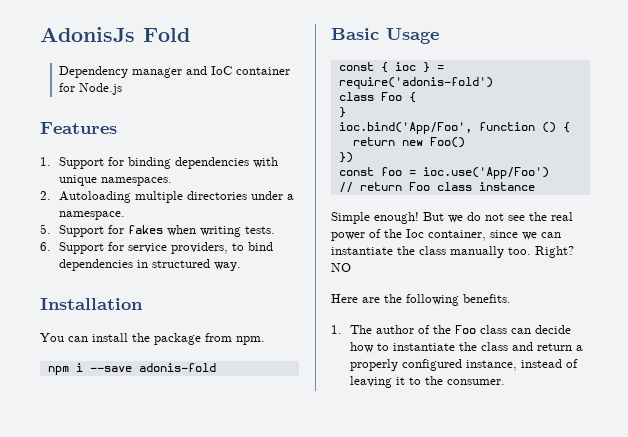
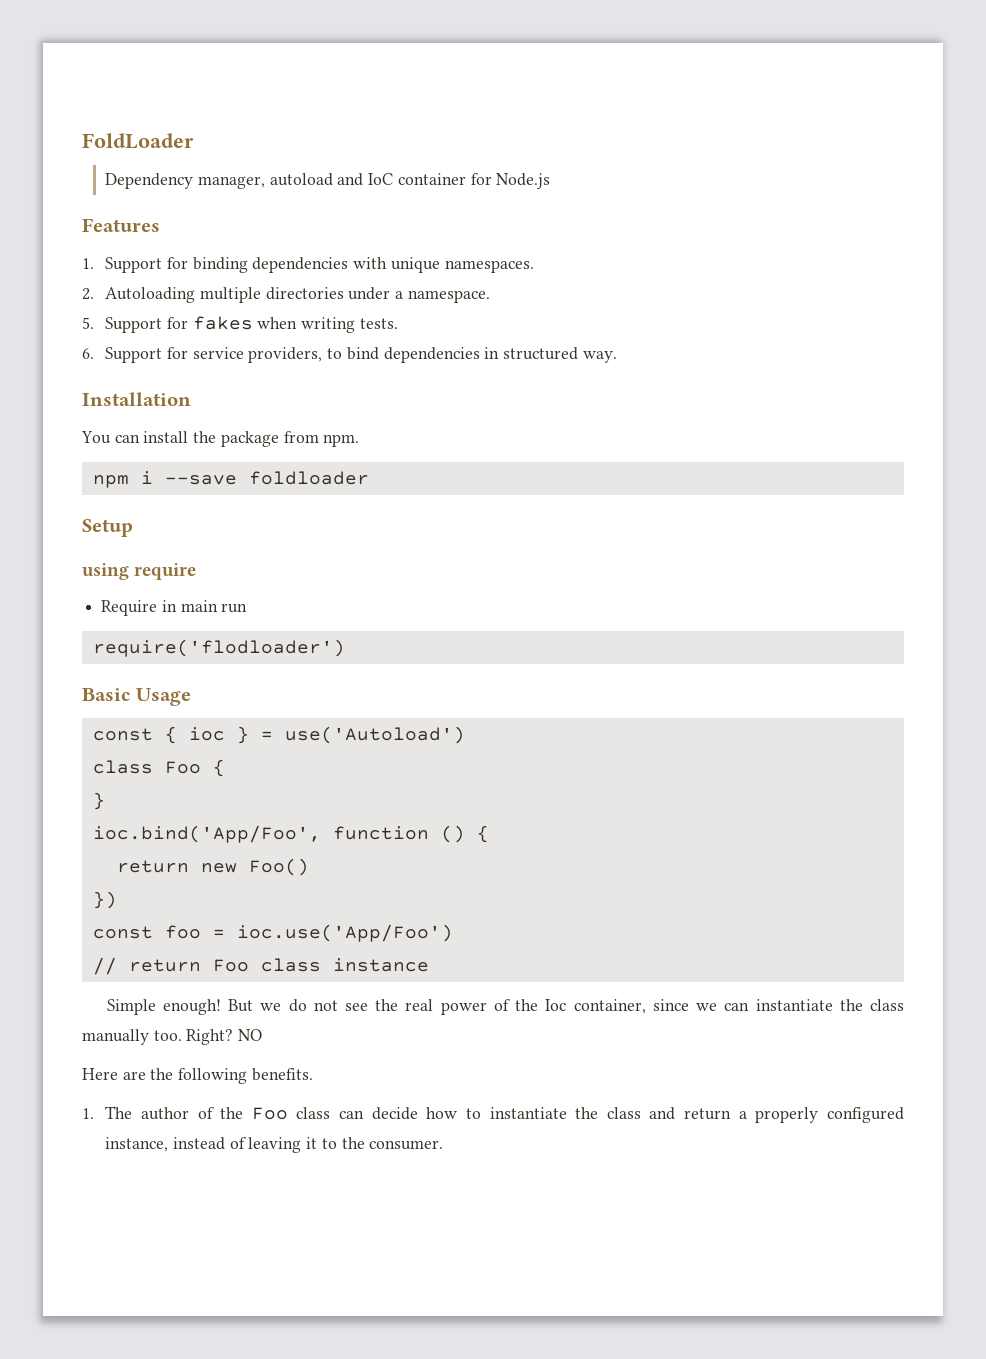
[40,27,190,42] AdonisJs Fold -> [82,133,194,149] FoldLoader
[132,68,183,78] manager -> [198,173,333,189] manager, autoload
[138,363,216,372] adonis-fold -> [248,471,369,485] [82,519,133,537] [82,563,197,580] [101,600,248,616] [92,639,345,657] foldloader // Setup // using require // Require in main run // require('flodloader')
[338,77,493,89] require('adonis-fold') -> [284,726,465,744] use('Autoload')

